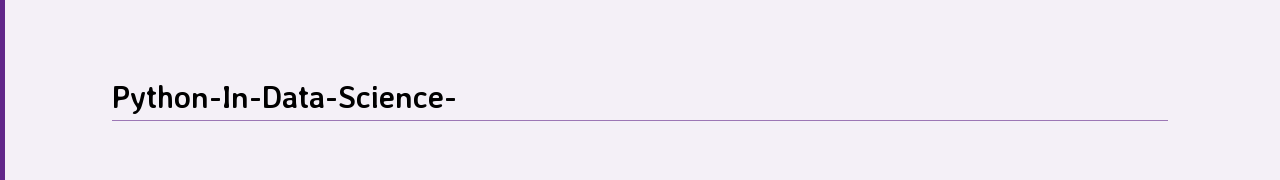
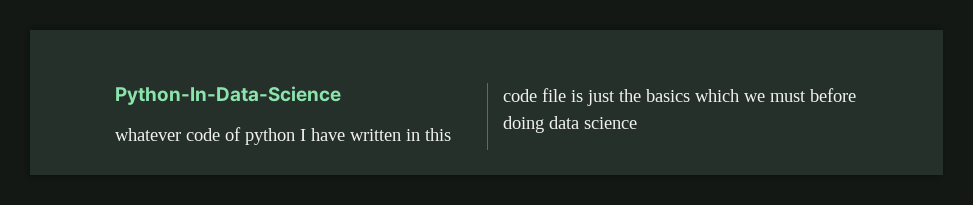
[112,85,457,114] Python-In-Data-Science- -> [115,86,341,105] [115,127,451,145] [503,88,856,106] [503,116,637,133] Python-In-Data-Science // whatever code of python I have written in this code file is just the basics which we must before doing data science

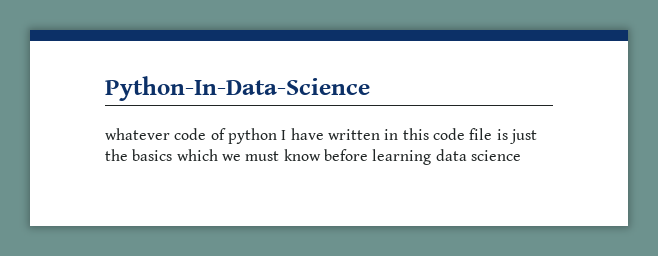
[810,88,856,102] [503,116,544,133] before doing -> [283,149,432,165] know before learning

